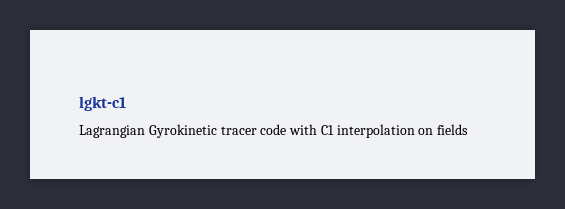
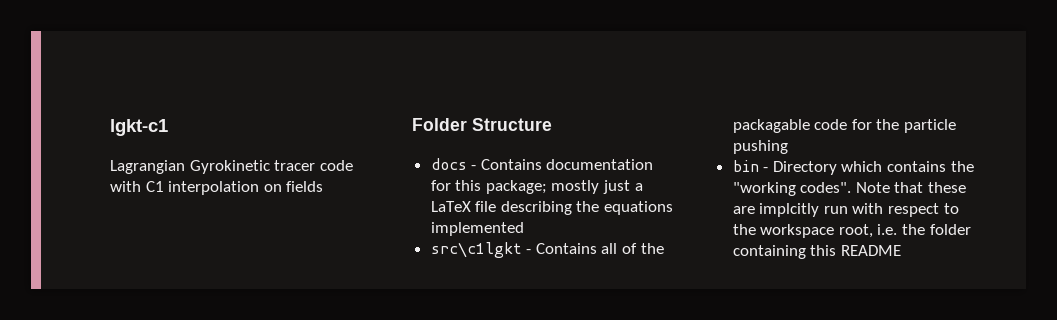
(469, 129) none -> [412,118,552,131] [430,158,654,170] [430,180,643,194] [430,201,674,215] [430,222,524,236] [430,242,664,258] [732,119,957,133] [732,140,788,154] [732,160,974,175] [732,182,967,196] [732,203,959,217] [732,224,971,238] [732,245,901,259] // Folder Structure // docs - Contains documentation for this package; mostly just a LaTeX file describing the equations implemented // src\c1lgkt - Contains all of the packagable code for the particle pushing // bin - Directory which contains the "working codes". Note that these are implcitly run with respect to the workspace root, i.e. the folder containing this README

